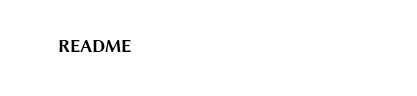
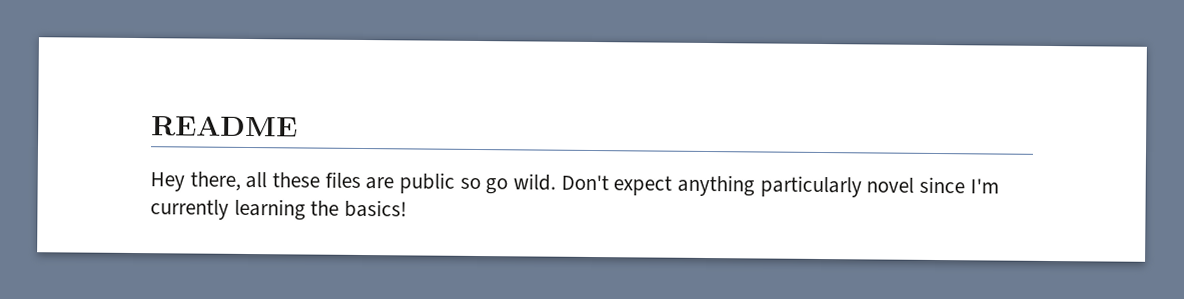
(131, 46) none -> [150,171,999,198] [150,198,408,221] // Hey there, all these files are public so go wild. Don't expect anything particularly novel since I'm currently learning the basics!

